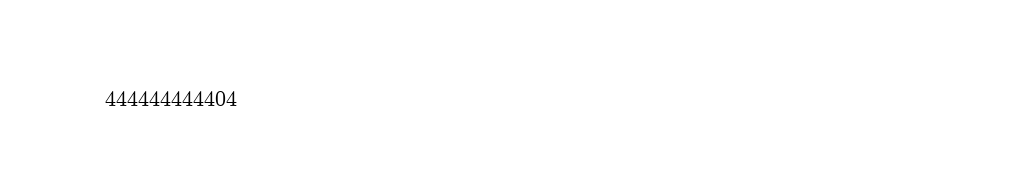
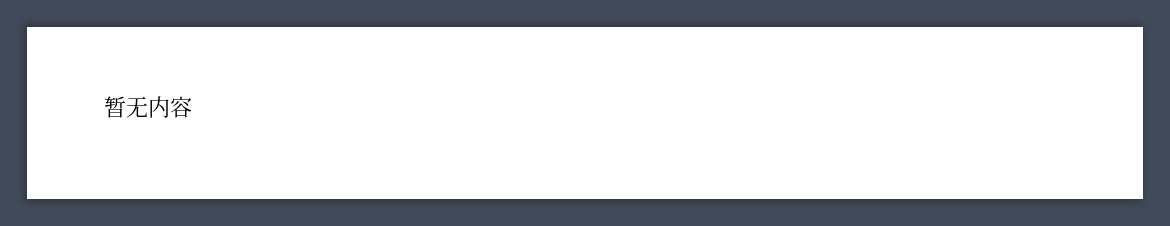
[105,91,237,106] 444444444404 -> [104,96,192,118] 暂无内容

